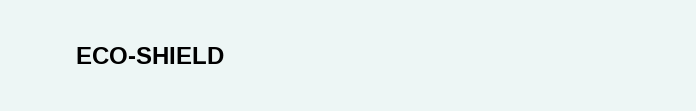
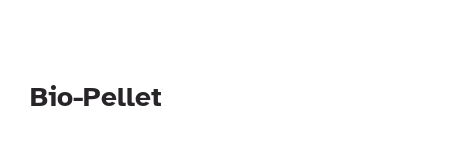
[76,47,224,64] ECO-SHIELD -> [30,85,162,106] Bio-Pellet

